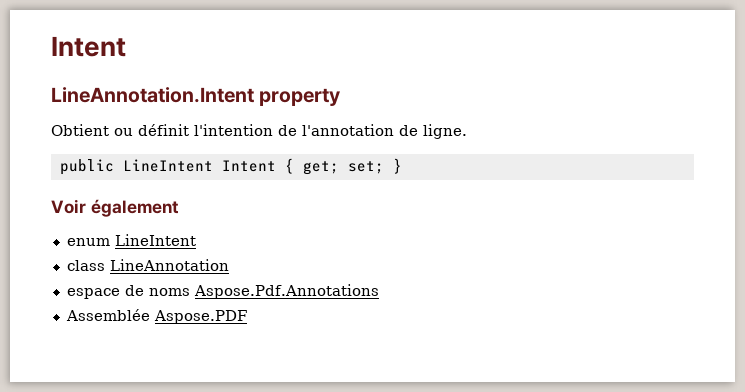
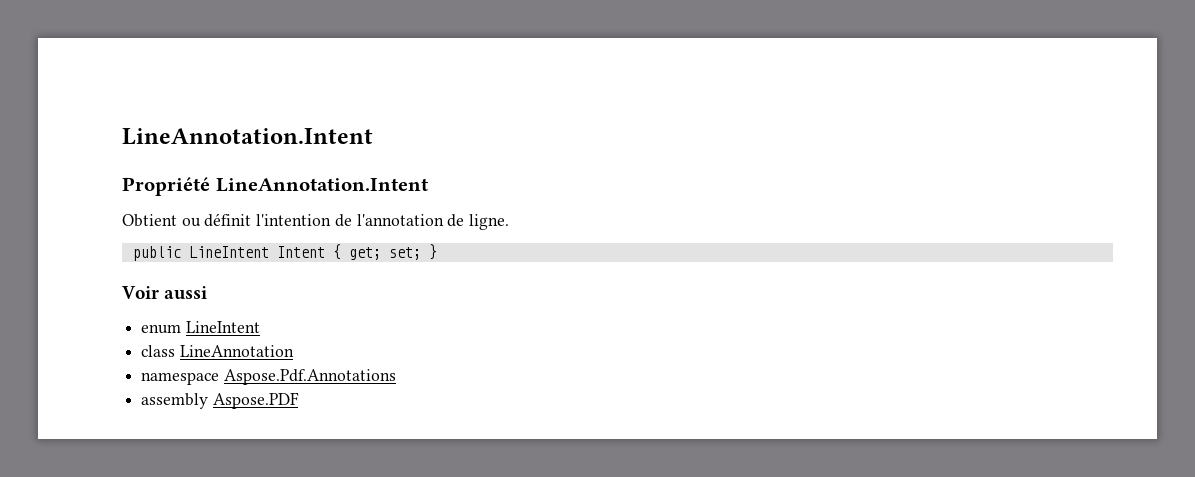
[51,36,126,57] [51,87,341,106] Intent // LineAnnotation.Intent property -> [122,128,373,145] [122,177,428,196] LineAnnotation.Intent // Propriété LineAnnotation.Intent
[90,199,179,217] également -> [164,286,208,300] aussi
[66,285,190,299] espace de noms -> [141,372,220,385] namespace
[65,309,150,321] Assemblée -> [141,393,209,409] assembly

